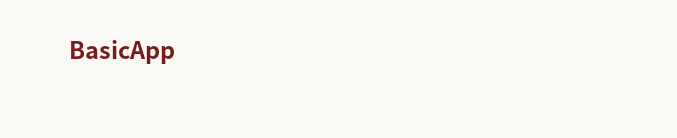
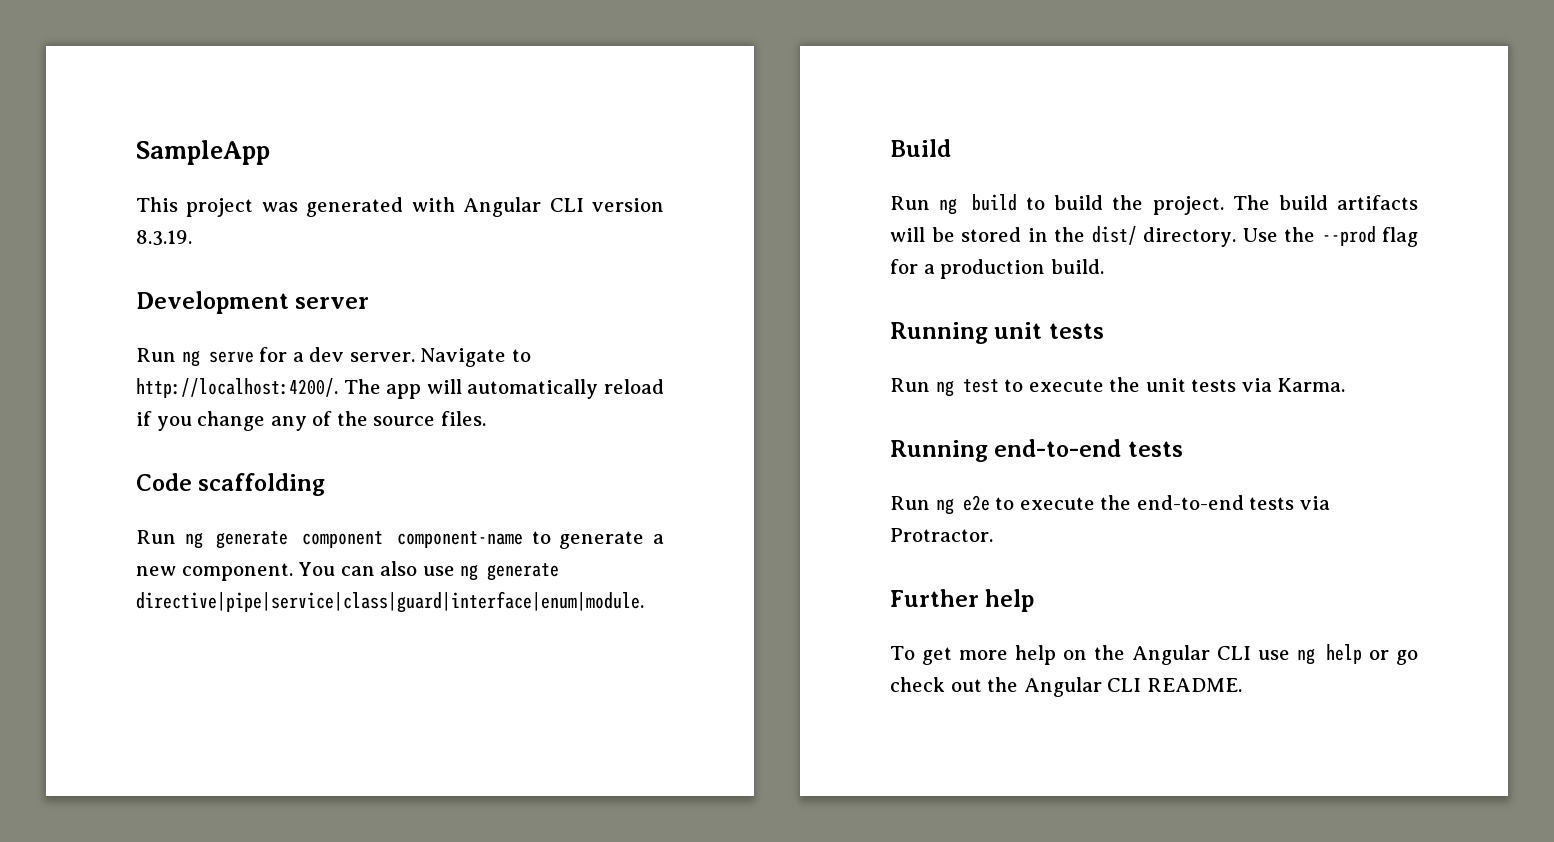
[69,40,175,64] BasicApp -> [136,140,270,165] [136,197,664,217] [136,230,192,246] [136,291,370,314] [136,347,531,367] [136,378,665,399] [136,411,486,431] [136,473,326,496] [136,530,665,549] [136,561,560,581] [136,591,644,613] [890,139,951,157] [890,194,1418,215] [890,226,1418,247] [890,259,1104,279] [890,322,1104,344] [890,377,1346,397] [890,439,1183,462] [890,495,1330,515] [890,528,993,542] [890,589,1035,612] [890,644,1418,665] [890,677,1242,697] SampleApp // This project was generated with Angular CLI version 8.3.19. // Development server // Run ng serve for a dev server. Navigate to http://localhost:4200/. The app will automatically reload if you change any of the source files. // Code scaffolding // Run ng generate component component-name to generate a new component. You can also use ng generate directive|pipe|service|class|guard|interface|enum|module. // Build // Run ng build to build the project. The build artifacts will be stored in the dist/ directory. Use the --prod flag for a production build. // Running unit tests // Run ng test to execute the unit tests via Karma. // Running end-to-end tests // Run ng e2e to execute the end-to-end tests via Protractor. // Further help // To get more help on the Angular CLI use ng help or go check out the Angular CLI README.

